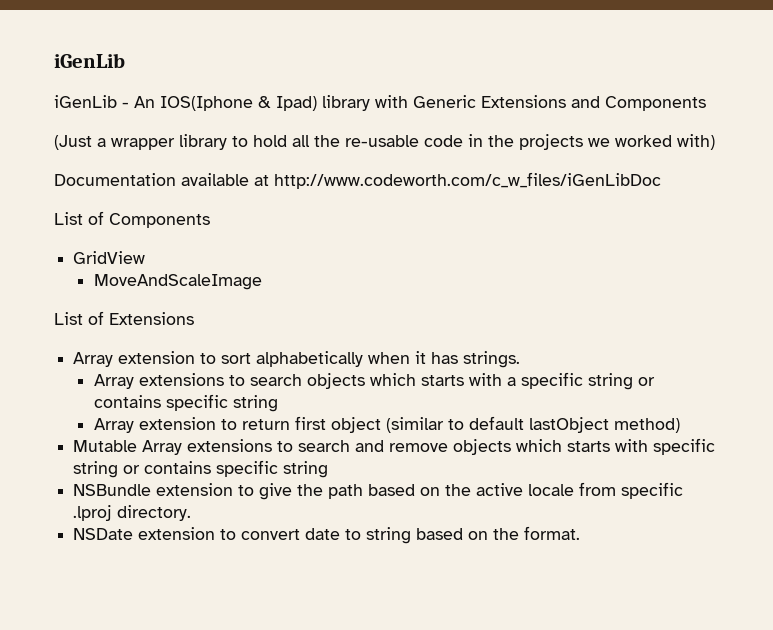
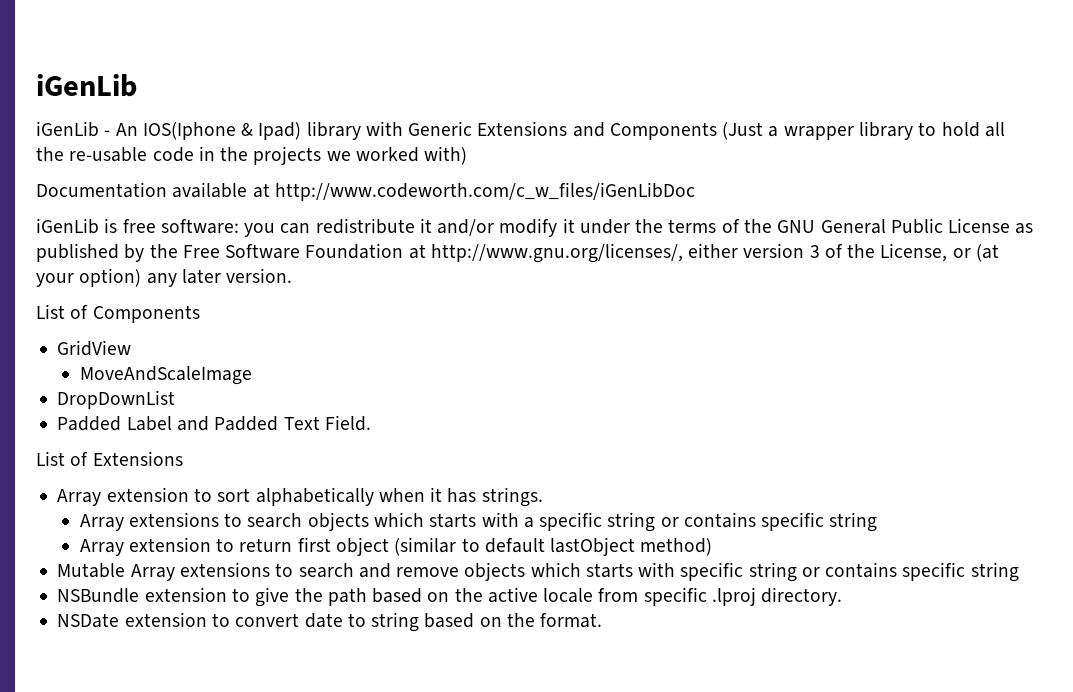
(706, 103) // -> (717, 131) none
(661, 180) none -> [36,218,1034,237] [36,243,999,263] [36,268,293,287] // iGenLib is free software: you can redistribute it and/or modify it under the terms of the GNU General Public License as published by the Free Software Foundation at http://www.gnu.org/licenses/, either version 3 of the License, or (at your option) any later version.
(262, 282) none -> [57,390,176,409] [57,415,371,431] // DropDownList // Padded Label and Padded Text Field.

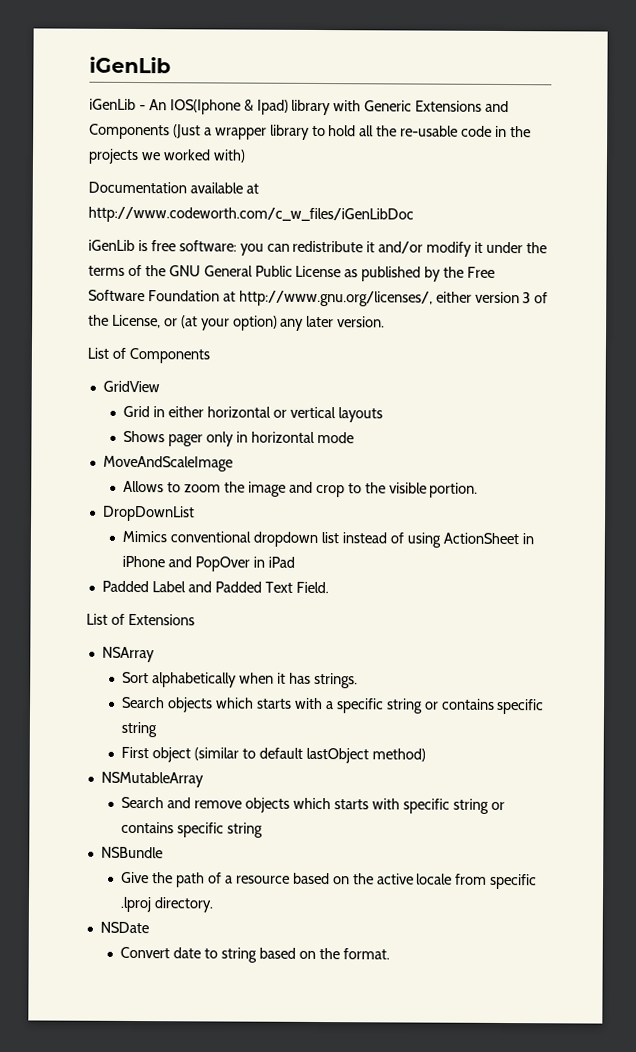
[79,366,252,385] [57,390,176,409] MoveAndScaleImage // DropDownList -> [123,405,383,423] [123,430,354,447] [102,455,233,472] [123,480,479,498] [102,505,195,522] [122,530,534,548] [122,555,295,572] Grid in either horizontal or vertical layouts // Shows pager only in horizontal mode // MoveAndScaleImage // Allows to zoom the image and crop to the visible portion. // DropDownList // Mimics conventional dropdown list instead of using ActionSheet in iPhone and PopOver in iPad
[57,487,251,506] Array extension to sort -> [101,646,155,663] [122,671,150,684] NSArray // Sort
[79,512,303,531] Array extensions to search -> [122,696,166,709] Search
[79,537,331,556] Array extension to return first -> [121,746,150,759] First
[57,562,354,581] Mutable Array extensions to search -> [100,771,204,788] [121,796,165,809] NSMutableArray // Search
[144,587,367,607] extension to give the path -> [121,871,290,888] // Give the path of a resource
[124,612,300,627] extension to convert -> [120,946,171,959] // Convert

